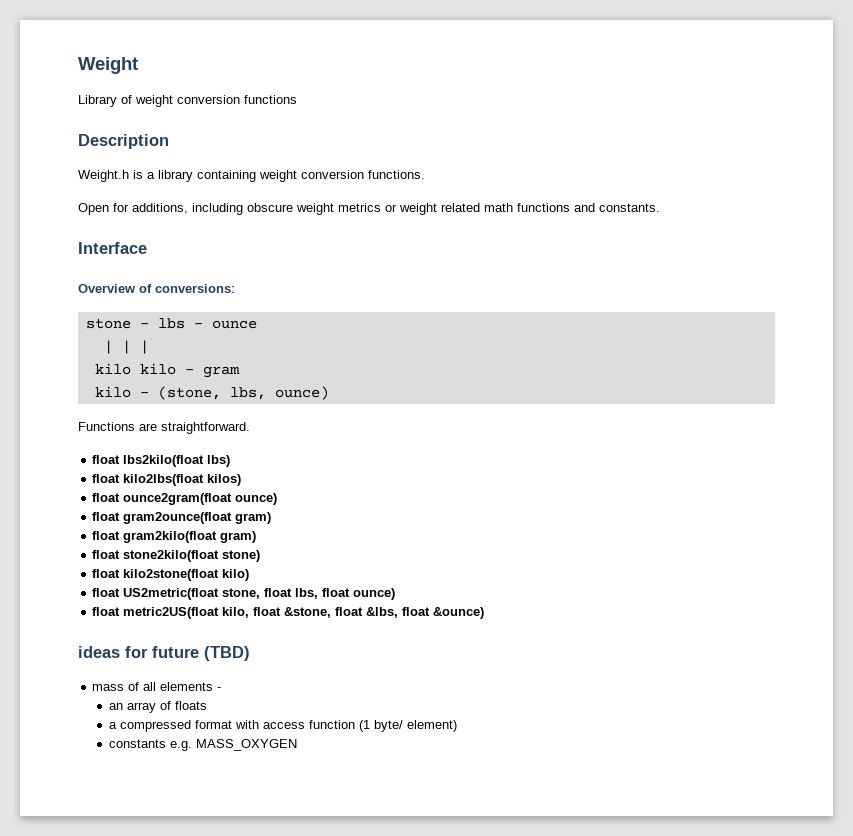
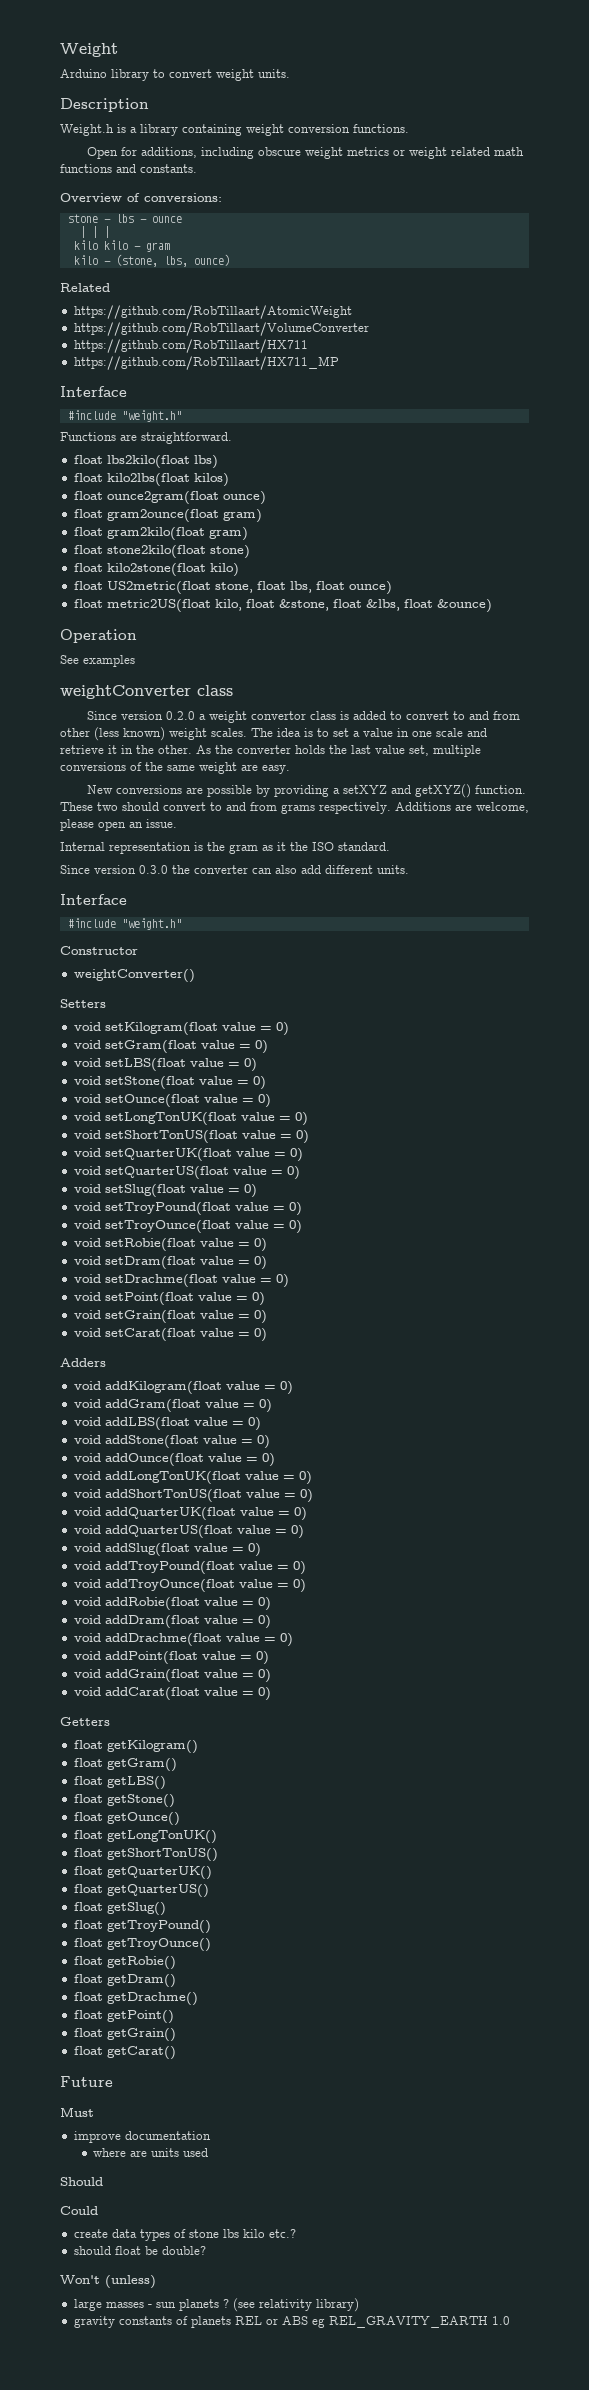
[78,95,297,107] Library of weight conversion functions -> [60,69,290,81] Arduino library to convert weight units.
[78,242,147,254] // Interface -> (197, 168) none
(329, 393) none -> [60,283,110,292] [73,305,352,319] [73,322,369,336] [73,339,308,353] [73,356,339,370] [60,386,127,397] [67,410,182,422] // Related // https://github.com/RobTillaart/AtomicWeight // https://github.com/RobTillaart/VolumeConverter // https://github.com/RobTillaart/HX711 // https://github.com/RobTillaart/HX711_MP // Interface // #include "weight.h"
[78,646,250,661] [92,682,222,691] [108,701,207,713] [108,720,457,732] [108,739,297,751] ideas for future (TBD) // mass of all elements - // an array of floats // a compressed format with access function (1 byte/ element) // constants e.g. MASS_OXYGEN -> [60,629,137,643] [60,655,135,667] [60,685,233,699] [86,711,520,723] [60,727,487,741] [60,745,481,757] [60,762,290,774] [86,784,526,798] [60,802,529,814] [60,819,177,831] [60,842,390,854] [60,865,409,874] [60,894,127,905] [67,918,182,930] [60,946,138,955] [73,969,195,983] [60,999,106,1008] [73,1022,289,1036] [73,1040,268,1054] [73,1058,257,1072] [73,1076,266,1090] [73,1094,271,1108] [73,1112,308,1126] [73,1130,309,1144] [73,1148,303,1162] [73,1166,300,1180] [73,1184,257,1198] [73,1202,302,1216] [73,1220,302,1234] [73,1238,267,1252] [73,1256,267,1270] [73,1274,289,1288] [73,1292,265,1306] [73,1310,267,1324] [73,1328,267,1342] [60,1358,106,1367] [73,1381,293,1395] [73,1399,272,1413] [73,1417,261,1431] [73,1435,270,1449] [73,1453,275,1467] [73,1471,312,1485] [73,1489,313,1503] [73,1507,307,1521] [73,1525,304,1539] [73,1543,261,1557] [73,1561,306,1575] [73,1579,306,1593] [73,1597,271,1611] [73,1615,271,1629] [73,1633,293,1647] [73,1651,269,1665] [73,1669,271,1683] [73,1687,271,1701] [60,1717,110,1726] [73,1740,198,1754] [73,1758,177,1772] [73,1776,166,1790] [73,1794,175,1808] [73,1812,180,1826] [73,1830,217,1844] [73,1848,218,1862] [73,1866,212,1880] [73,1884,209,1898] [73,1902,166,1916] [73,1920,211,1934] [73,1938,211,1952] [73,1956,176,1970] [73,1974,176,1988] [73,1992,198,2006] [73,2010,174,2024] [73,2028,176,2042] [73,2046,176,2060] [60,2076,113,2087] [60,2107,94,2117] [73,2131,211,2143] [93,2148,209,2157] [60,2177,103,2186] [60,2206,98,2215] [73,2229,296,2241] [73,2246,206,2255] [60,2275,156,2289] [73,2298,359,2312] [73,2316,510,2328] Operation // See examples // weightConverter class // Since version 0.2.0 a weight convertor class is added to convert to and from other (less known) weight scales. The idea is to set a value in one scale and retrieve it in the other. As the converter holds the last value set, multiple conversions of the same weight are easy. // New conversions are possible by providing a setXYZ and getXYZ() function. These two should convert to and from grams respectively. Additions are welcome, please open an issue. // Internal representation is the gram as it the ISO standard. // Since version 0.3.0 the converter can also add different units. // Interface // #include "weight.h" // Constructor // weightConverter() // Setters // void setKilogram(float value = 0) // void setGram(float value = 0) // void setLBS(float value = 0) // void setStone(float value = 0) // void setOunce(float value = 0) // void setLongTonUK(float value = 0) // void setShortTonUS(float value = 0) // void setQuarterUK(float value = 0) // void setQuarterUS(float value = 0) // void setSlug(float value = 0) // void setTroyPound(float value = 0) // void setTroyOunce(float value = 0) // void setRobie(float value = 0) // void setDram(float value = 0) // void setDrachme(float value = 0) // void setPoint(float value = 0) // void setGrain(float value = 0) // void setCarat(float value = 0) // Adders // void addKilogram(float value = 0) // void addGram(float value = 0) // void addLBS(float value = 0) // void addStone(float value = 0) // void addOunce(float value = 0) // void addLongTonUK(float value = 0) // void addShortTonUS(float value = 0) // void addQuarterUK(float value = 0) // void addQuarterUS(float value = 0) // void addSlug(float value = 0) // void addTroyPound(float value = 0) // void addTroyOunce(float value = 0) // void addRobie(float value = 0) // void addDram(float value = 0) // void addDrachme(float value = 0) // void addPoint(float value = 0) // void addGrain(float value = 0) // void addCarat(float value = 0) // Getters // float getKilogram() // float getGram() // float getLBS() // float getStone() // float getOunce() // float getLongTonUK() // float getShortTonUS() // float getQuarterUK() // float getQuarterUS() // float getSlug() // float getTroyPound() // float getTroyOunce() // float getRobie() // float getDram() // float getDrachme() // float getPoint() // float getGrain() // float getCarat() // Future // Must // improve documentation // where are units used // Should // Could // create data types of stone lbs kilo etc.? // should float be double? // Won't (unless) // large masses - sun planets ? (see relativity library) // gravity constants of planets REL or ABS eg REL_GRAVITY_EARTH 1.0

